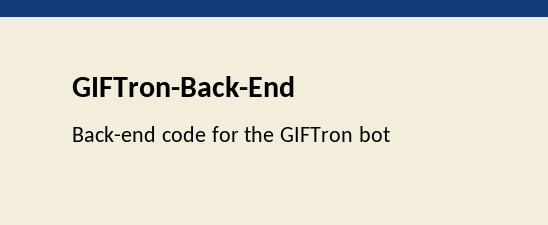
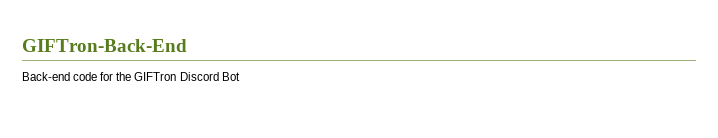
[359,126,391,142] bot -> [179,72,240,81] Discord Bot

